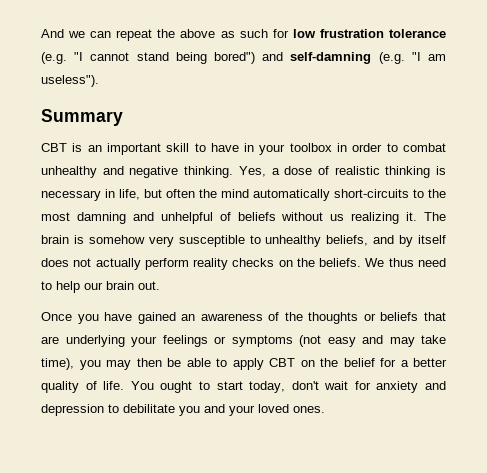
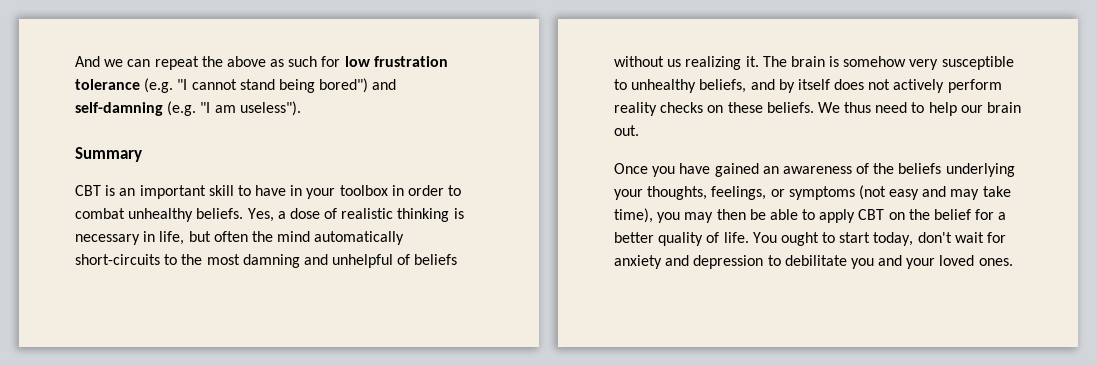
[102,166,234,178] and negative thinking. -> [196,208,244,219] beliefs.
[95,258,141,270] actually -> [893,79,945,93] actively
[296,258,315,267] the -> [727,102,763,113] these
[308,312,446,324] [41,335,208,347] thoughts or beliefs that are underlying your feelings -> [898,163,1015,177] [614,186,767,200] beliefs underlying your thoughts, feelings,

